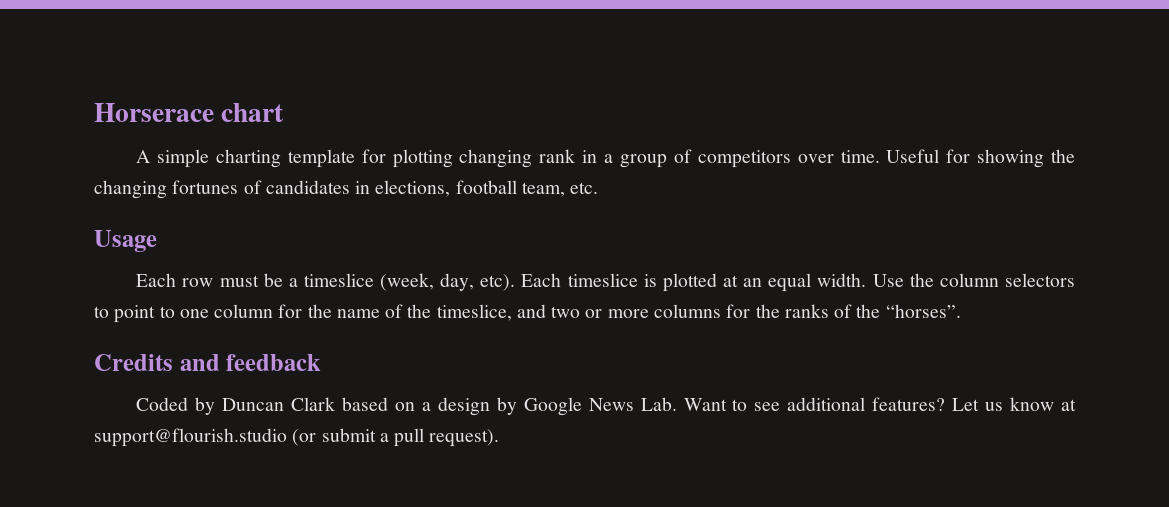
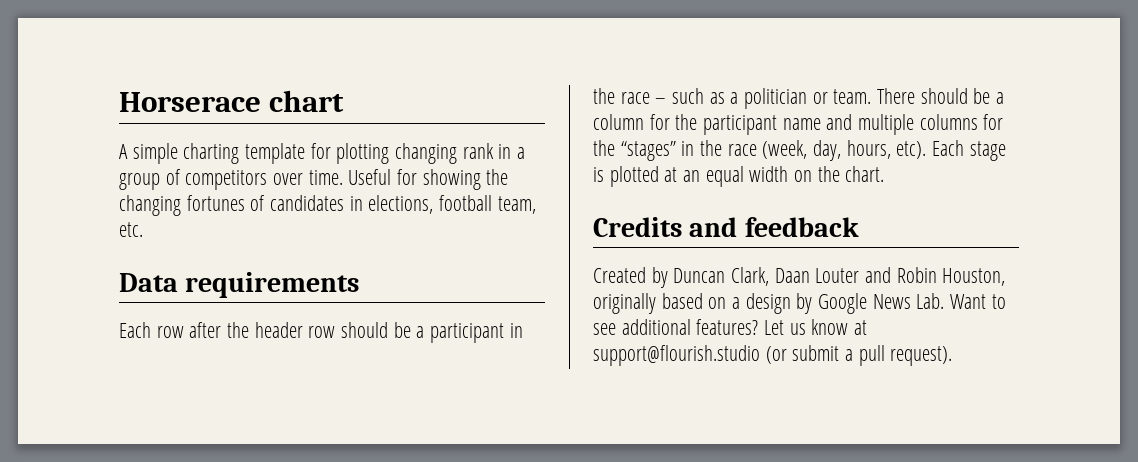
[94,230,157,252] Usage -> [119,272,360,298] Data requirements
[219,273,374,287] must be a timeslice -> [189,322,523,343] [593,88,1005,109] [593,114,1004,135] [593,140,757,161] after the header row should be a participant in the race – such as a politician or team. There should be a column for the participant name and multiple columns for the “stages” in the race
(475, 282) none -> [846,140,891,159] hours,
[567,273,638,287] timeslice -> [969,141,1006,161] stage
[817,273,1075,287] [94,304,961,323] width. Use the column selectors to point to one column for the name of the timeslice, and two or more columns for the ranks of the “horses”. -> [749,166,885,182] width on the chart.
[136,397,189,411] Coded -> [593,267,646,283] Created
[291,397,336,411] Clark -> [731,267,1006,286] [593,293,656,314] Clark, Daan Louter and Robin Houston, originally

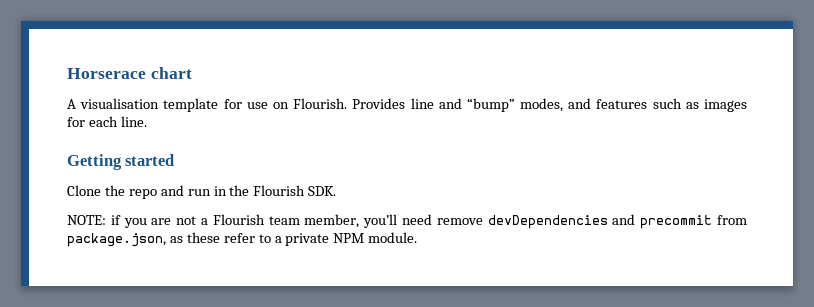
[132,143,526,164] [119,169,509,190] [119,195,536,216] [119,222,143,237] [119,272,360,298] [119,322,523,343] [593,88,1005,109] [593,114,1004,135] [593,140,1006,161] [593,166,885,187] [593,217,859,237] [593,267,1006,288] [593,293,1006,314] [593,319,868,335] [593,345,953,366] simple charting template for plotting changing rank in a group of competitors over time. Useful for showing the changing fortunes of candidates in elections, football team, etc. // Data requirements // Each row after the header row should be a participant in the race – such as a politician or team. There should be a column for the participant name and multiple columns for the “stages” in the race (week, day, hours, etc). Each stage is plotted at an equal width on the chart. // Credits and feedback // Created by Duncan Clark, Daan Louter and Robin Houston, originally based on a design by Google News Lab. Want to see additional features? Let us know at support@flourish.studio (or submit a pull request). -> [80,98,747,112] [67,116,147,127] [67,154,175,170] [67,185,337,199] [67,214,747,229] [67,232,418,247] visualisation template for use on Flourish. Provides line and “bump” modes, and features such as images for each line. // Getting started // Clone the repo and run in the Flourish SDK. // NOTE: if you are not a Flourish team member, you’ll need remove devDependencies and precommit from package.json, as these refer to a private NPM module.

